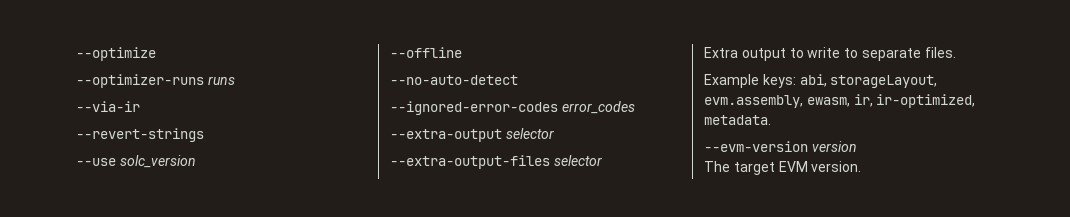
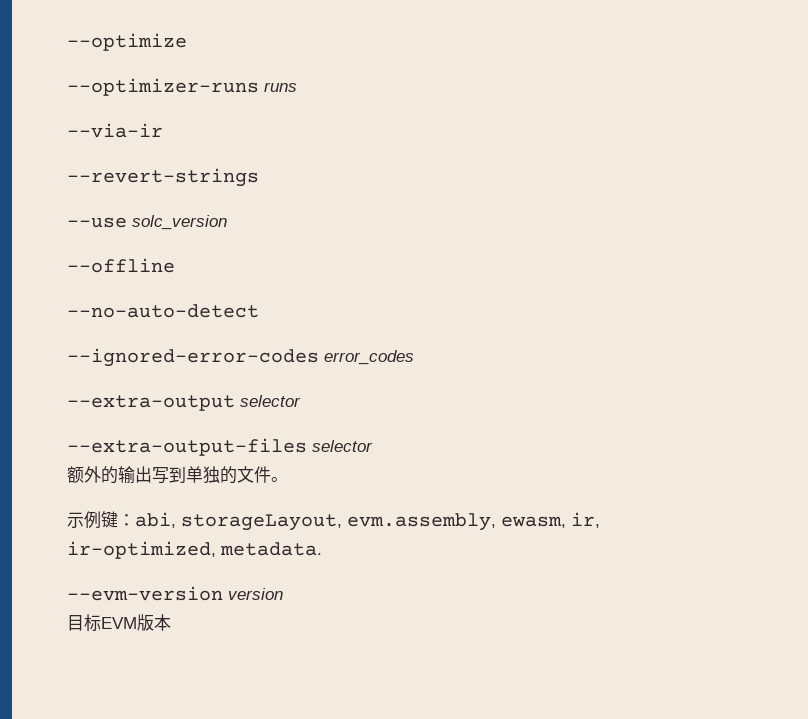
[704,47,956,61] [704,74,796,88] Extra output to write to separate files. // Example keys: -> [67,466,288,484] [67,511,135,529] 额外的输出写到单独的文件。 // 示例键：
[704,161,862,175] The target EVM version. -> [67,614,171,632] 目标EVM版本

